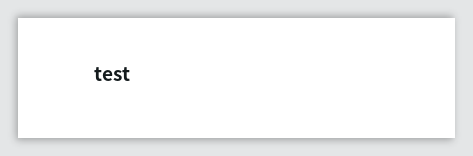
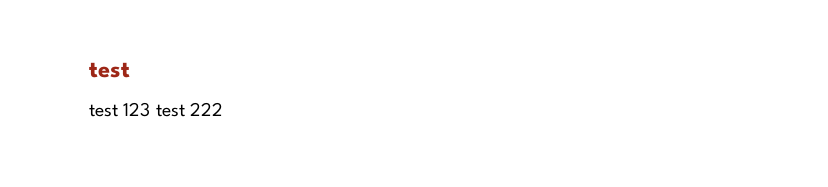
[94,67,130,81] test -> [89,62,130,78] [89,102,223,117] test // test 123 test 222

